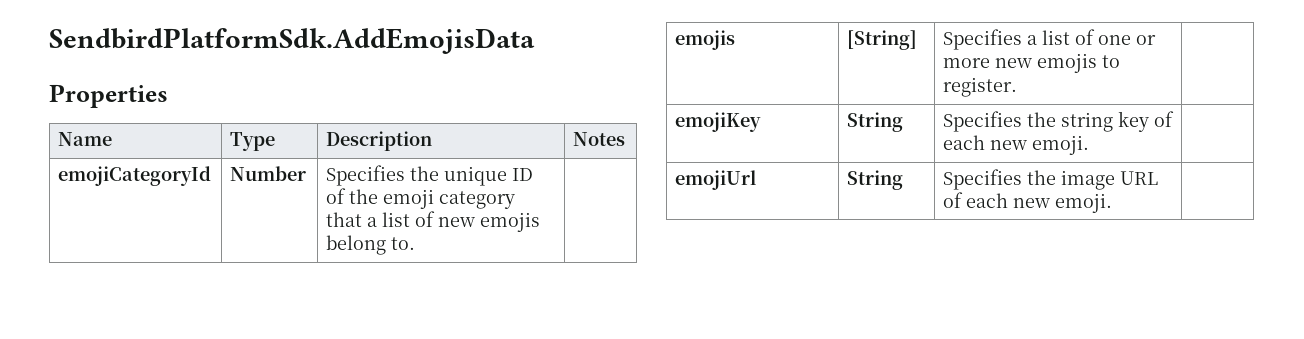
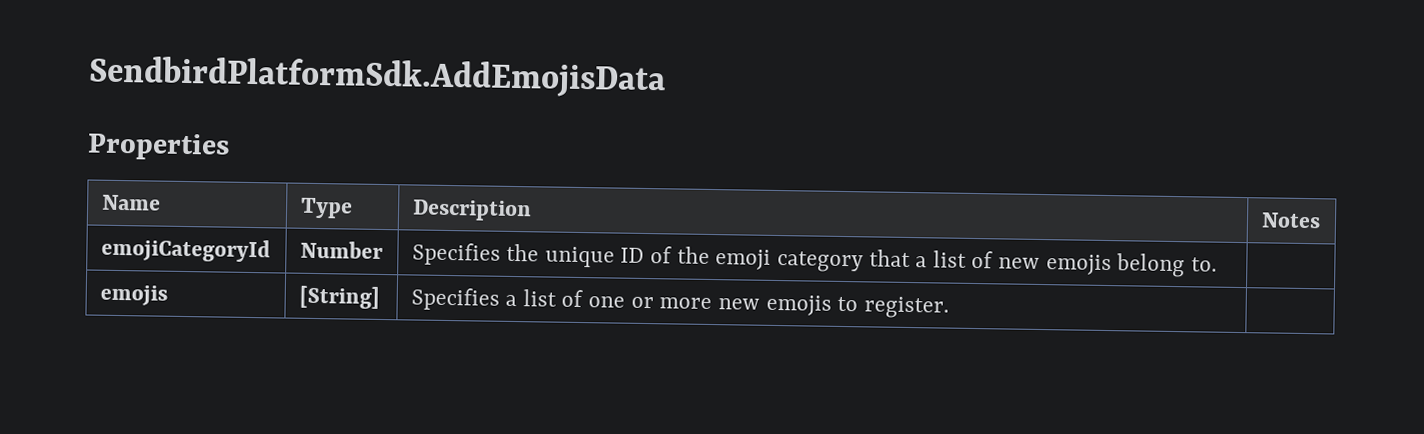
[675,112,762,132] [847,112,904,132] [943,111,1175,132] [943,135,1090,155] [675,170,757,190] [847,170,904,190] [943,169,1159,190] [943,192,1113,213] // emojiKey | String | Specifies the string key of each new emoji. | // emojiUrl | String | Specifies the image URL of each new emoji. | -> (949, 307) none

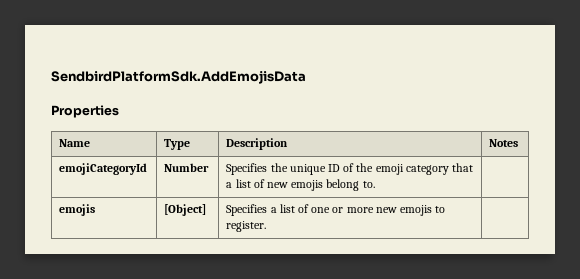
[298,285,380,309] [String] -> [164,204,207,216] [Object]

